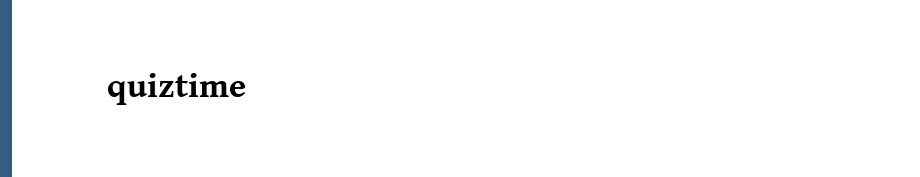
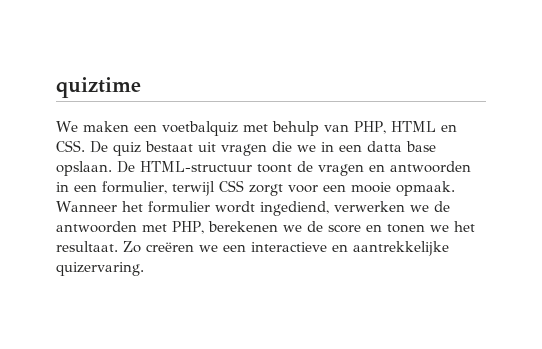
(246, 89) none -> [56,121,457,136] [56,140,436,156] [56,161,471,176] [56,180,455,196] [56,201,450,216] [56,221,475,234] [56,241,449,256] [56,262,144,276] // We maken een voetbalquiz met behulp van PHP, HTML en CSS. De quiz bestaat uit vragen die we in een datta base opslaan. De HTML-structuur toont de vragen en antwoorden in een formulier, terwijl CSS zorgt voor een mooie opmaak. Wanneer het formulier wordt ingediend, verwerken we de antwoorden met PHP, berekenen we de score en tonen we het resultaat. Zo creëren we een interactieve en aantrekkelijke quizervaring.

